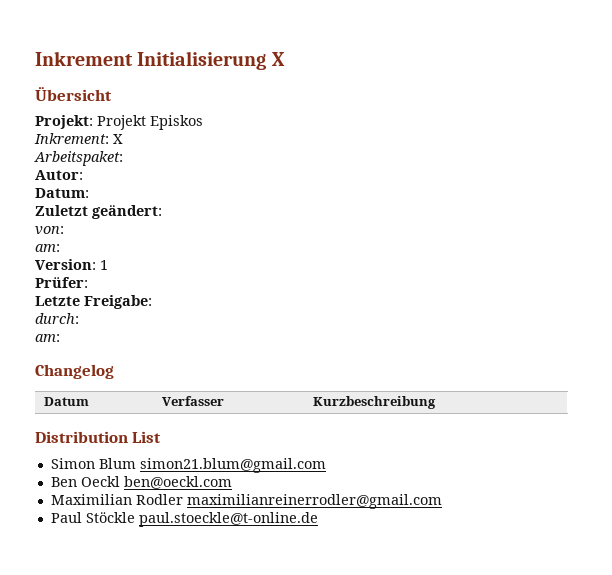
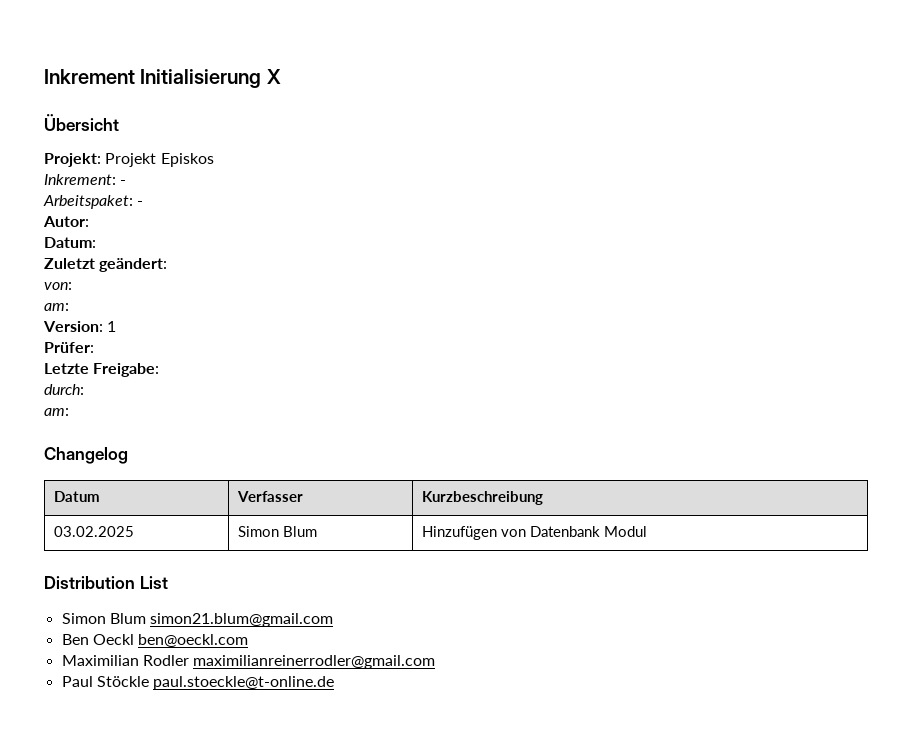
[113,134,123,144] X -> [120,180,127,185] -
(123, 158) none -> [137,201,144,206] -
(436, 402) none -> [54,526,135,537] [238,526,318,537] [422,526,648,540] // 03.02.2025 | Simon Blum | Hinzufügen von Datenbank Modul

